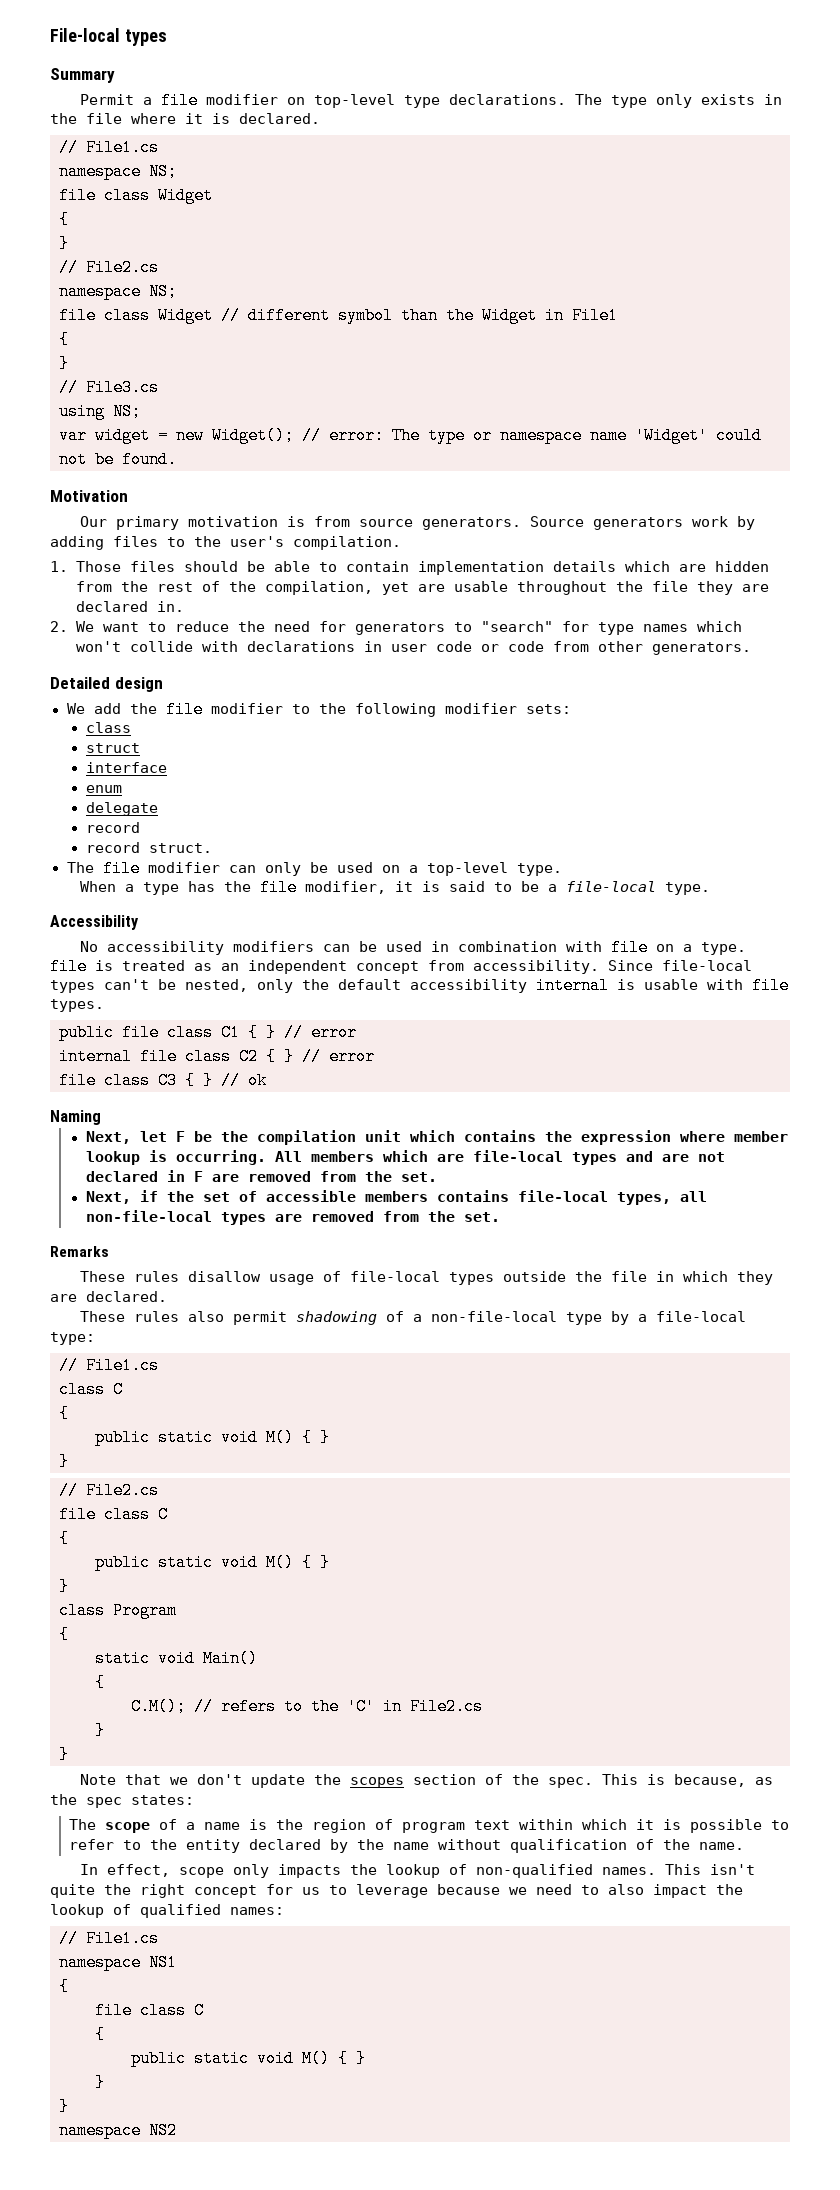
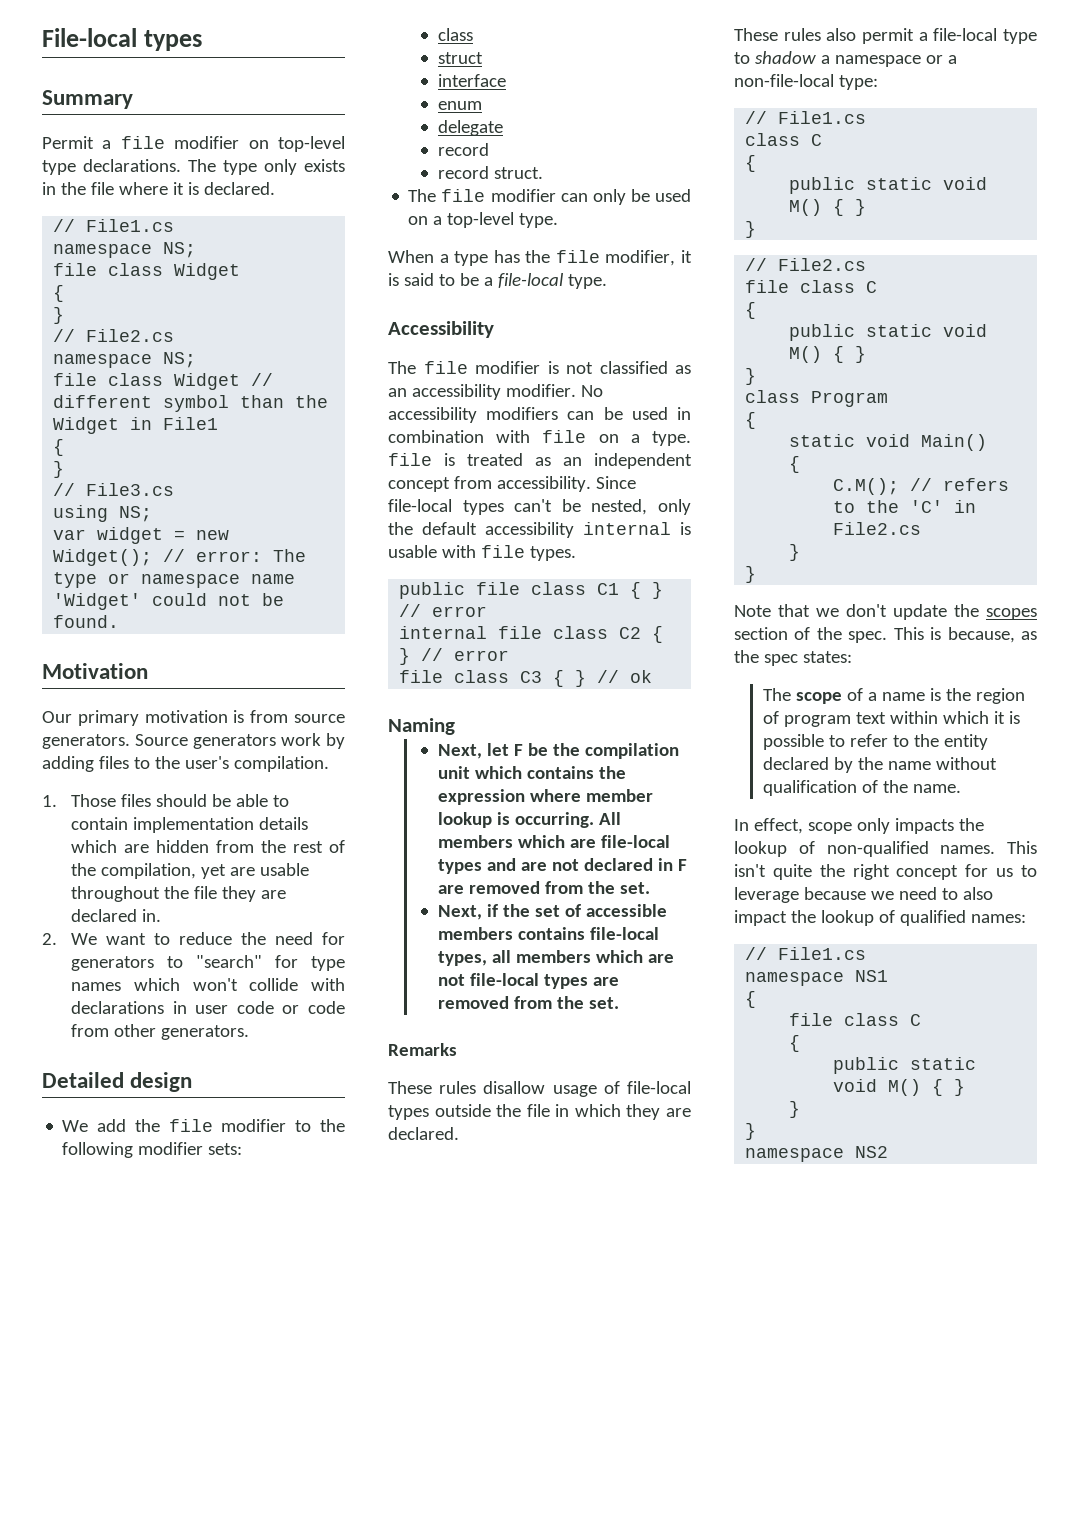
(139, 922) none -> [388,361,691,374] [388,384,576,400] The file modifier is not classified as an accessibility modifier.
[85,1210,212,1222] non-file-local -> [515,950,674,963] [437,973,539,986] members which are not file-local
[295,1311,746,1325] shadowing of a non-file-local type by a file-local -> [918,28,1037,44] [734,51,957,67] [734,74,834,87] a file-local type to shadow a namespace or a non-file-local

